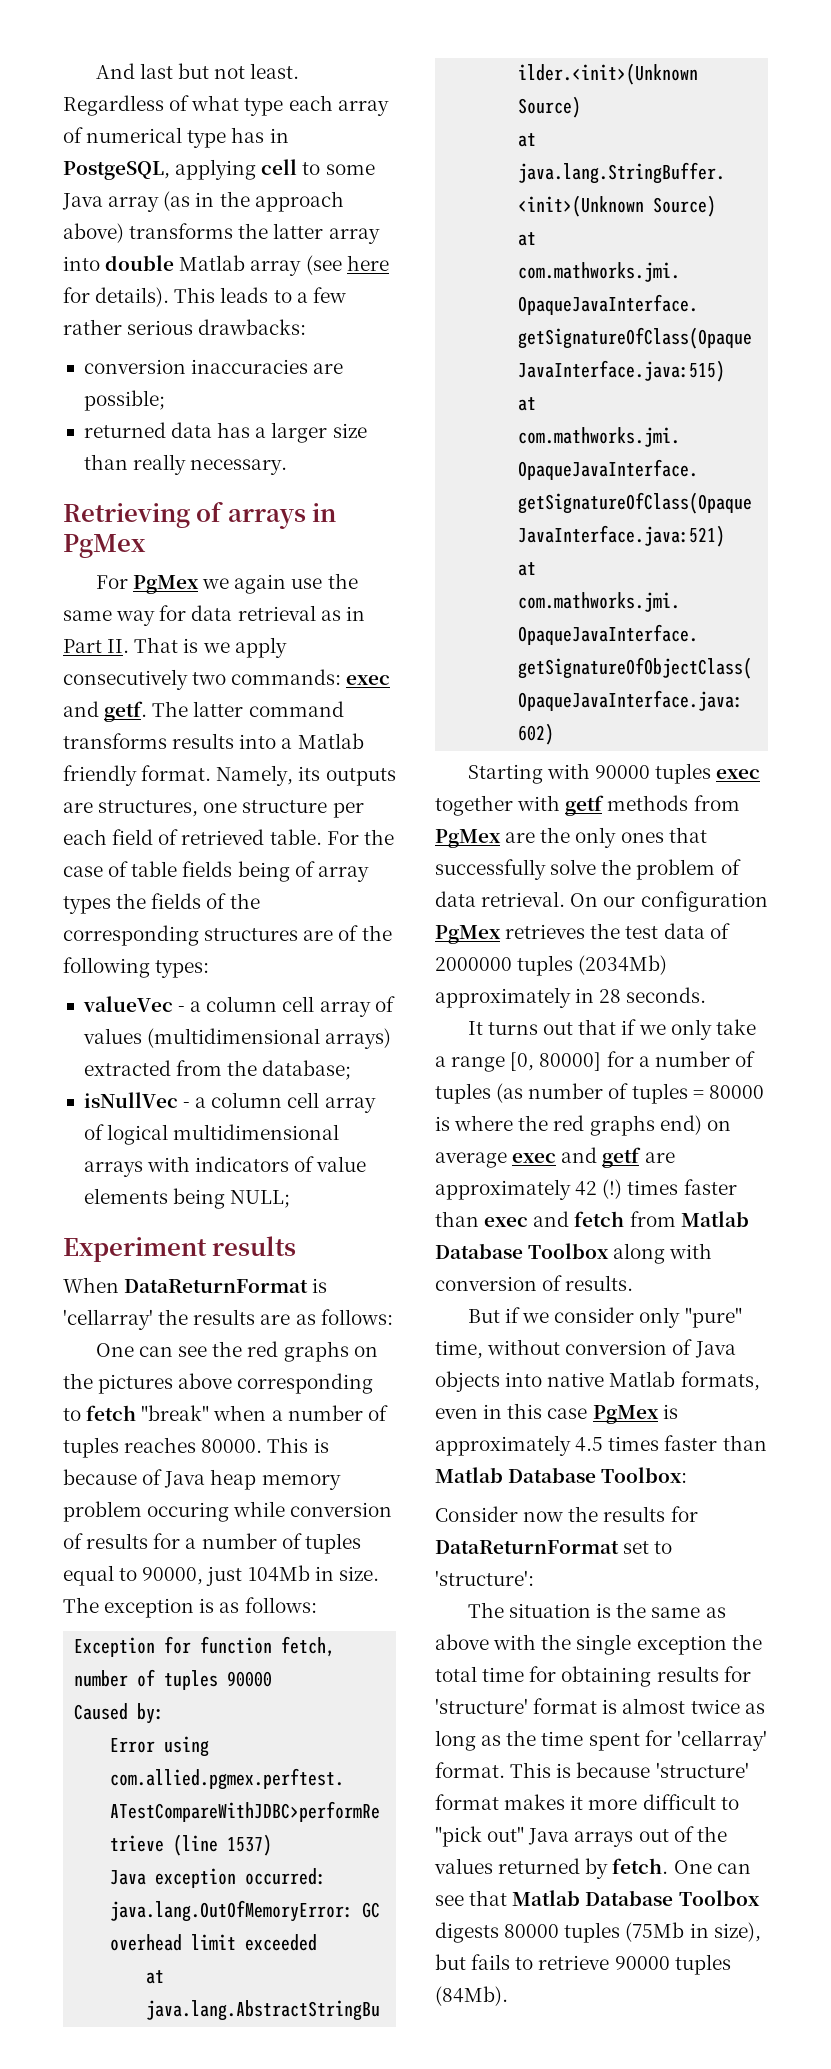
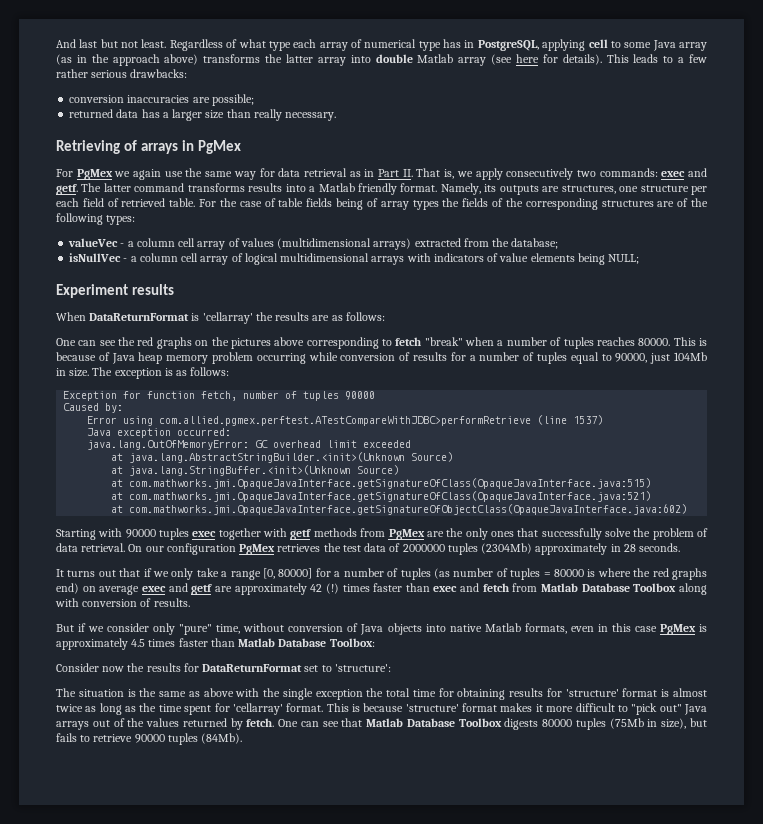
[63,161,170,180] PostgeSQL, -> [477,40,539,51] PostgreSQL,
[183,638,199,653] is -> [444,169,455,179] is,
[147,1502,230,1522] occuring -> [256,353,306,364] occurring
[578,955,668,975] (2034Mb) -> [481,543,533,554] (2304Mb)

